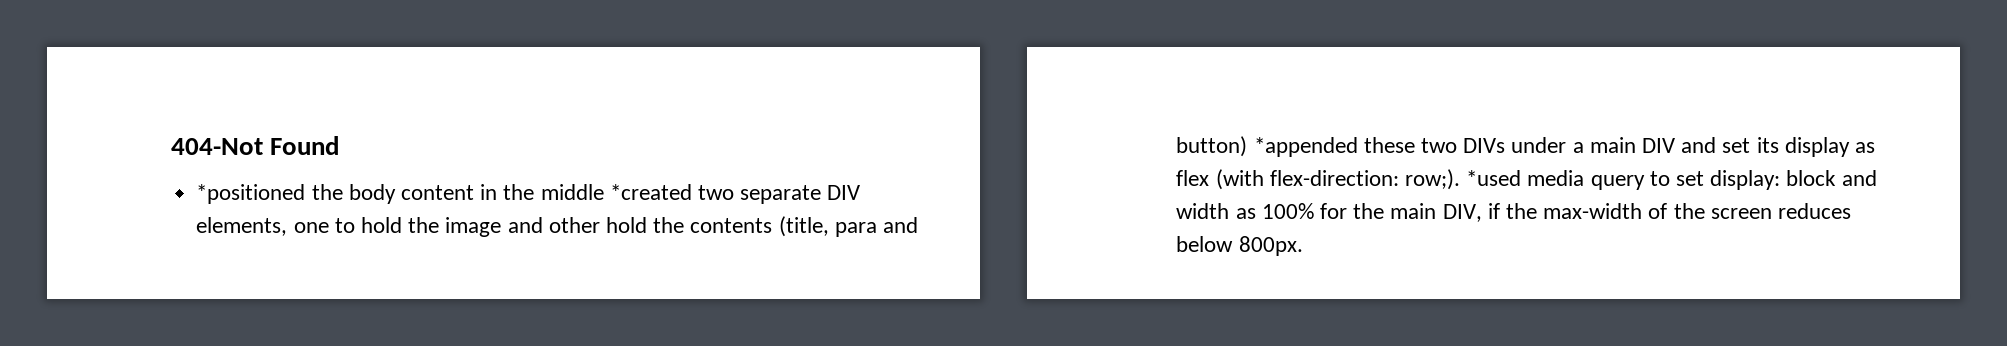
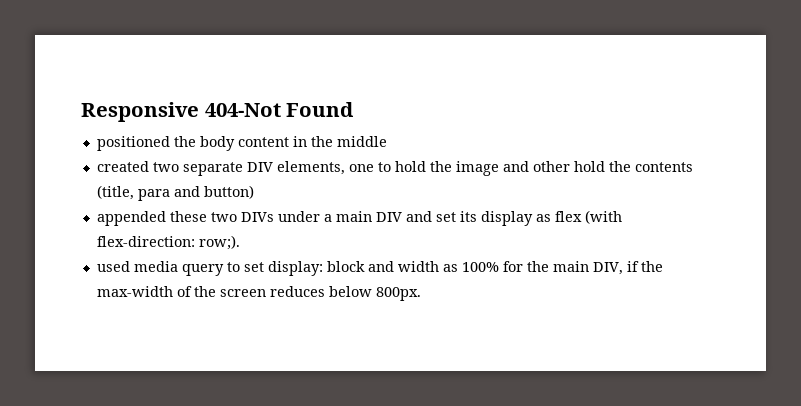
(171, 146) none -> [81,102,199,122] Responsive
[196,184,306,204] *positioned -> [96,136,170,151] positioned
[609,184,692,200] *created -> [96,161,149,172] // created
[1253,137,1358,157] *appended -> [96,211,166,226] // appended
[1466,170,1522,186] *used -> [96,261,130,272] // used

